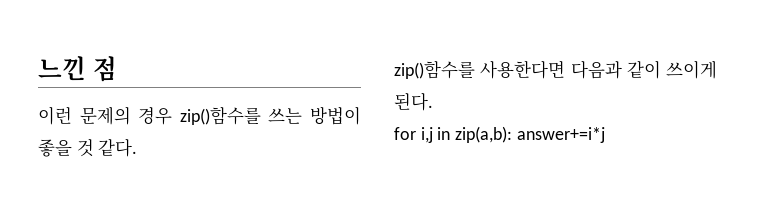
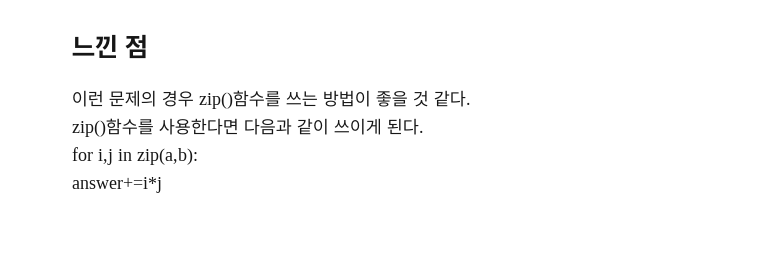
(513, 134) none -> (198, 156) //

